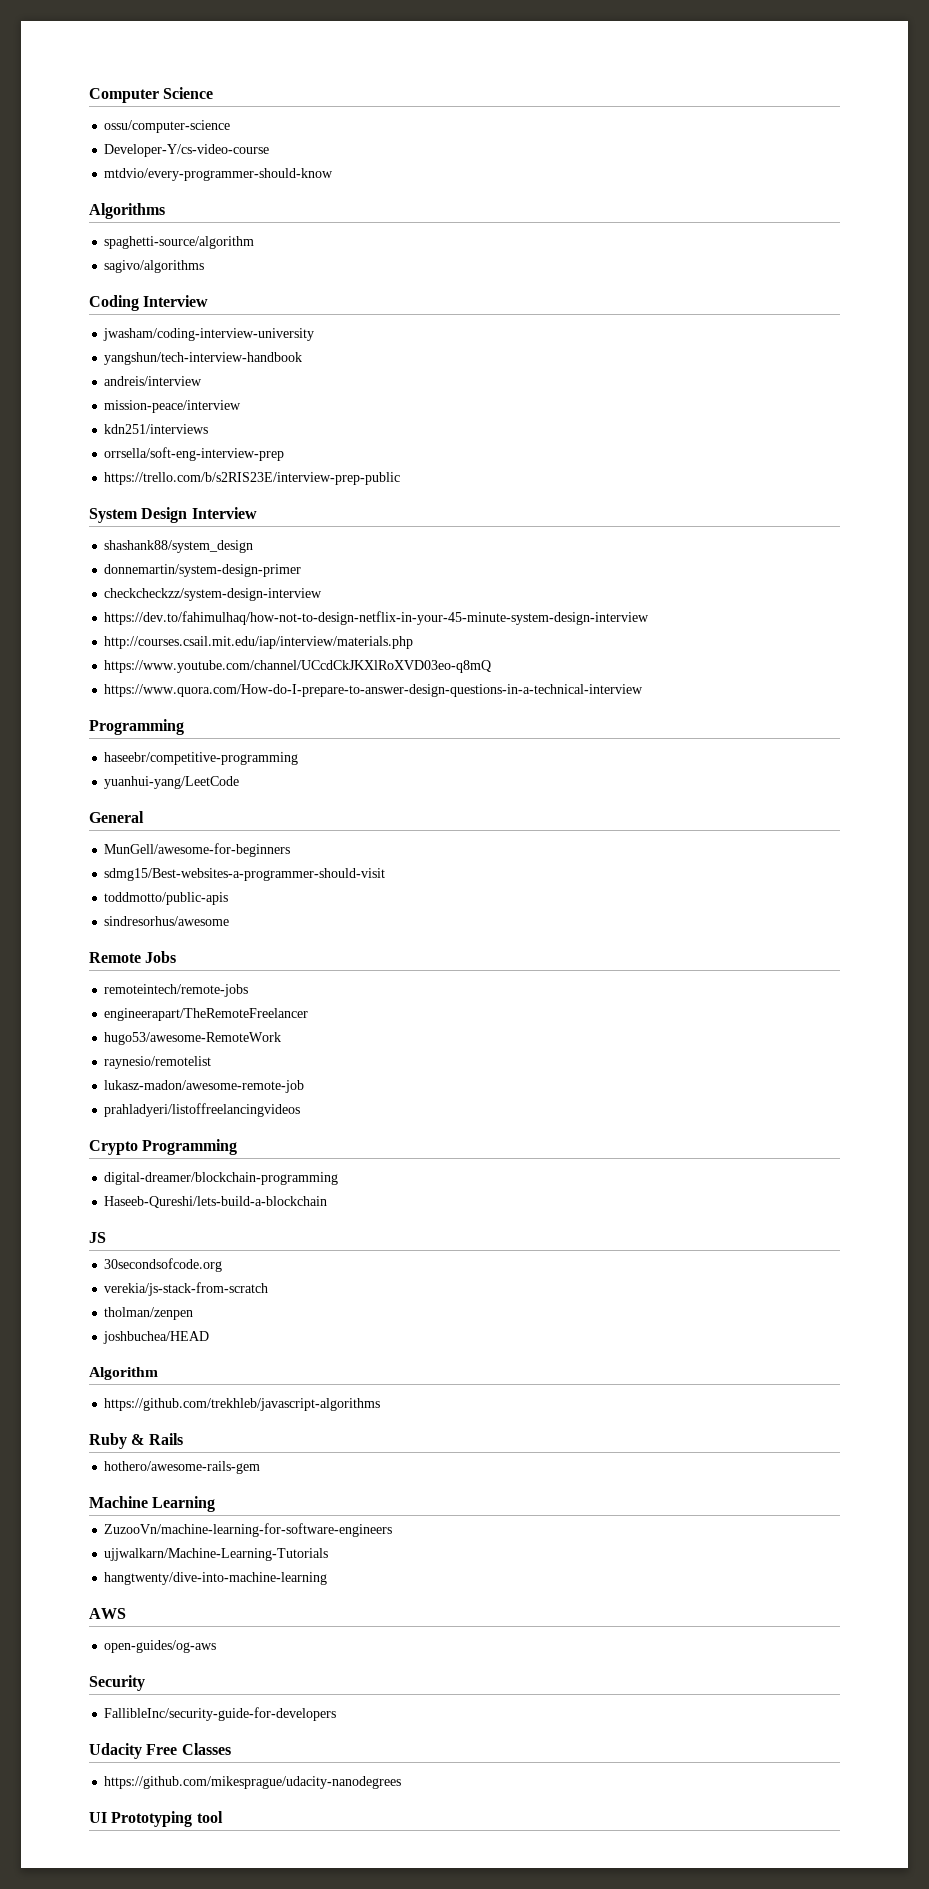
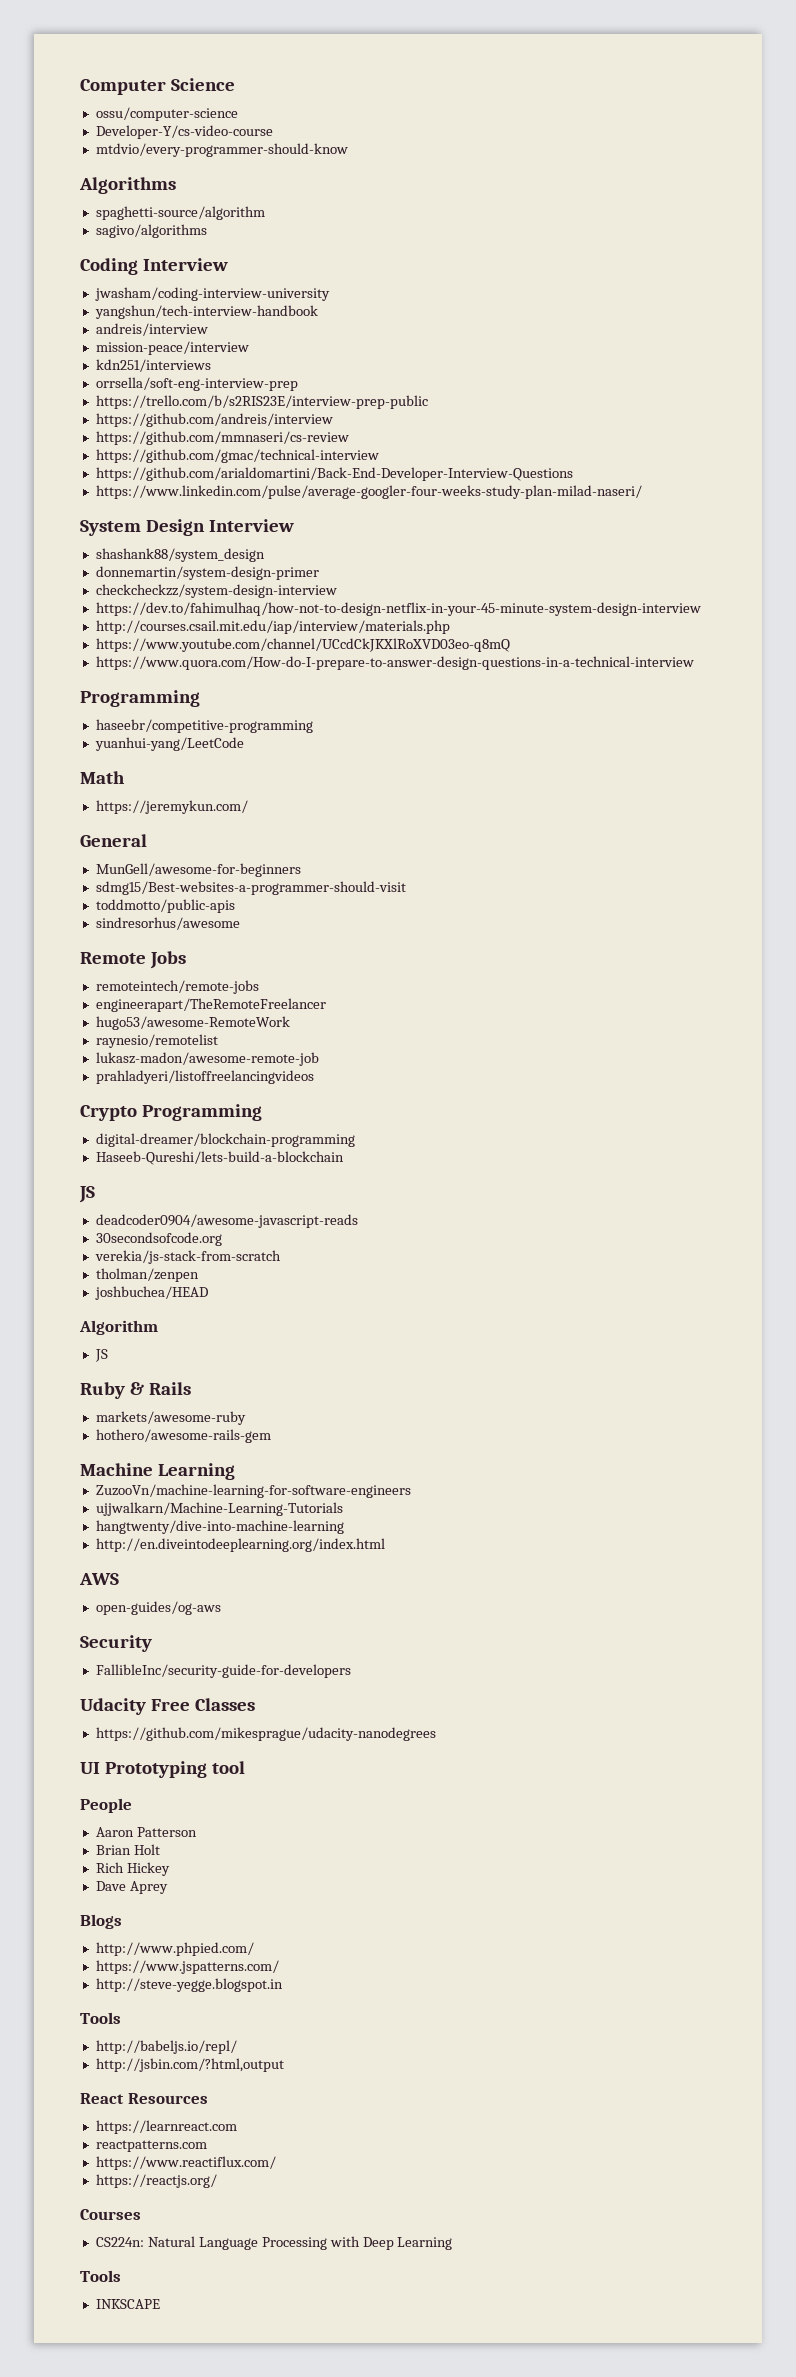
(401, 478) none -> [95,413,333,427] [95,431,349,445] [95,449,379,463] [95,467,573,481] [95,485,642,499] // https://github.com/andreis/interview // https://github.com/mmnaseri/cs-review // https://github.com/gmac/technical-interview // https://github.com/arialdomartini/Back-End-Developer-Interview-Questions // https://www.linkedin.com/pulse/average-googler-four-weeks-study-plan-milad-naseri/
(240, 782) none -> [80,771,125,784] [95,800,248,814] // Math // https://jeremykun.com/
(106, 1237) none -> [95,1214,358,1228] // deadcoder0904/awesome-javascript-reads
[104,1398,381,1411] https://github.com/trekhleb/javascript-algorithms -> [94,1349,108,1362] JS
(183, 1439) none -> [95,1411,246,1425] // markets/awesome-ruby
(328, 1578) none -> [95,1538,385,1552] // http://en.diveintodeeplearning.org/index.html
(223, 1817) none -> [80,1798,132,1813] [95,1827,197,1837] [95,1844,160,1855] [95,1862,170,1876] [95,1881,168,1894] [80,1914,122,1929] [95,1942,254,1956] [95,1960,279,1974] [95,1978,283,1992] [80,2012,121,2024] [95,2040,237,2054] [95,2058,284,2072] [80,2093,208,2104] [95,2120,237,2134] [95,2140,207,2152] [95,2156,276,2170] [95,2174,217,2188] [80,2209,141,2220] [95,2236,453,2250] [80,2270,121,2282] [95,2299,160,2309] // People // Aaron Patterson // Brian Holt // Rich Hickey // Dave Aprey // Blogs // http://www.phpied.com/ // https://www.jspatterns.com/ // http://steve-yegge.blogspot.in // Tools // http://babeljs.io/repl/ // http://jsbin.com/?html,output // React Resources // https://learnreact.com // reactpatterns.com // https://www.reactiflux.com/ // https://reactjs.org/ // Courses // CS224n: Natural Language Processing with Deep Learning // Tools // INKSCAPE

